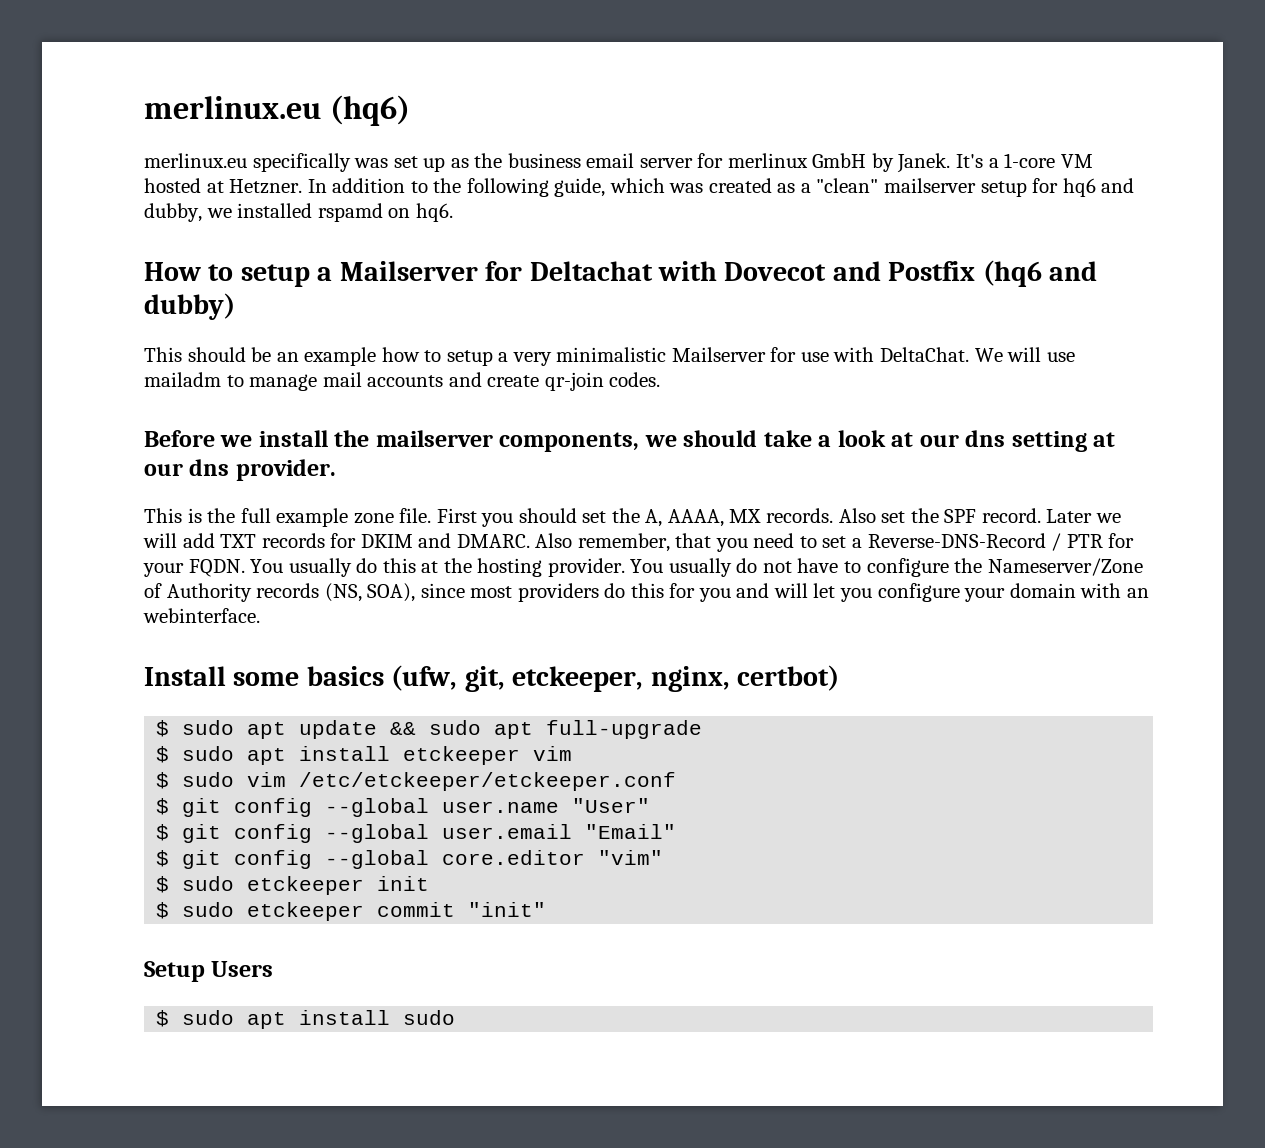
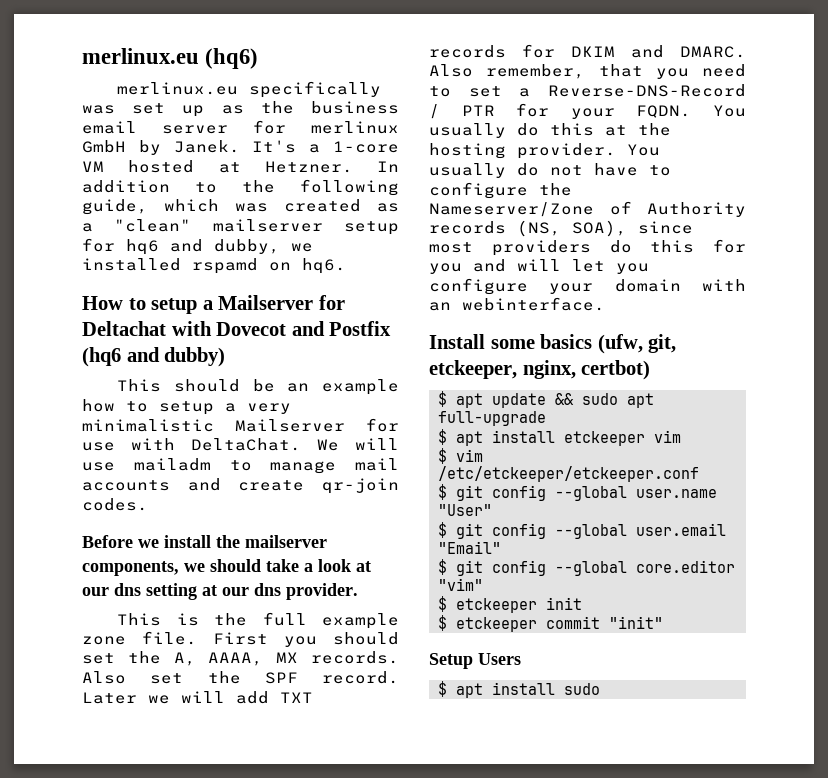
[182,720,235,735] sudo -> (447, 399) none
[182,746,235,761] sudo -> (447, 437) none
[182,772,235,787] sudo -> (447, 456) none
[182,876,235,891] sudo -> (447, 604) none
[182,902,235,917] sudo -> (447, 623) none
[182,1010,235,1025] sudo -> (447, 689) none

